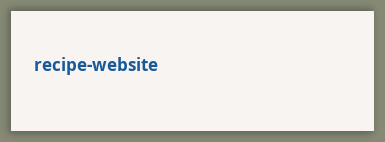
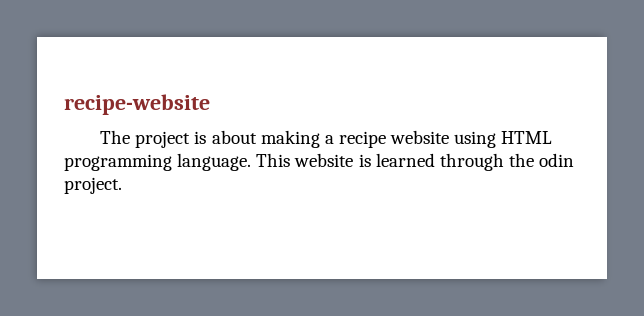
(158, 66) none -> [100,130,553,148] [64,153,575,171] [64,177,122,194] // The project is about making a recipe website using HTML programming language. This website is learned through the odin project.

